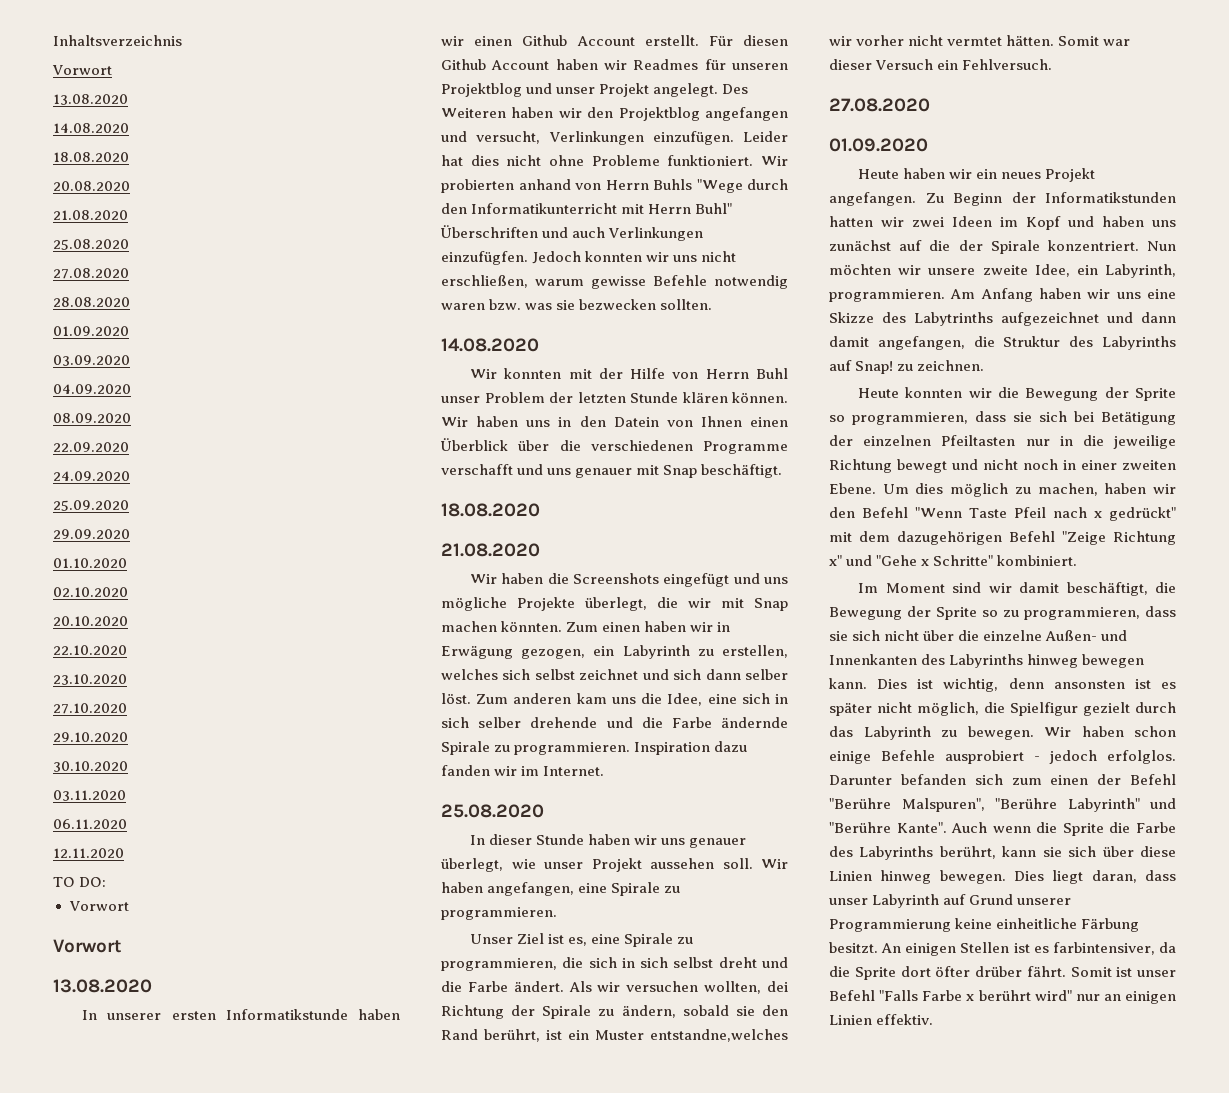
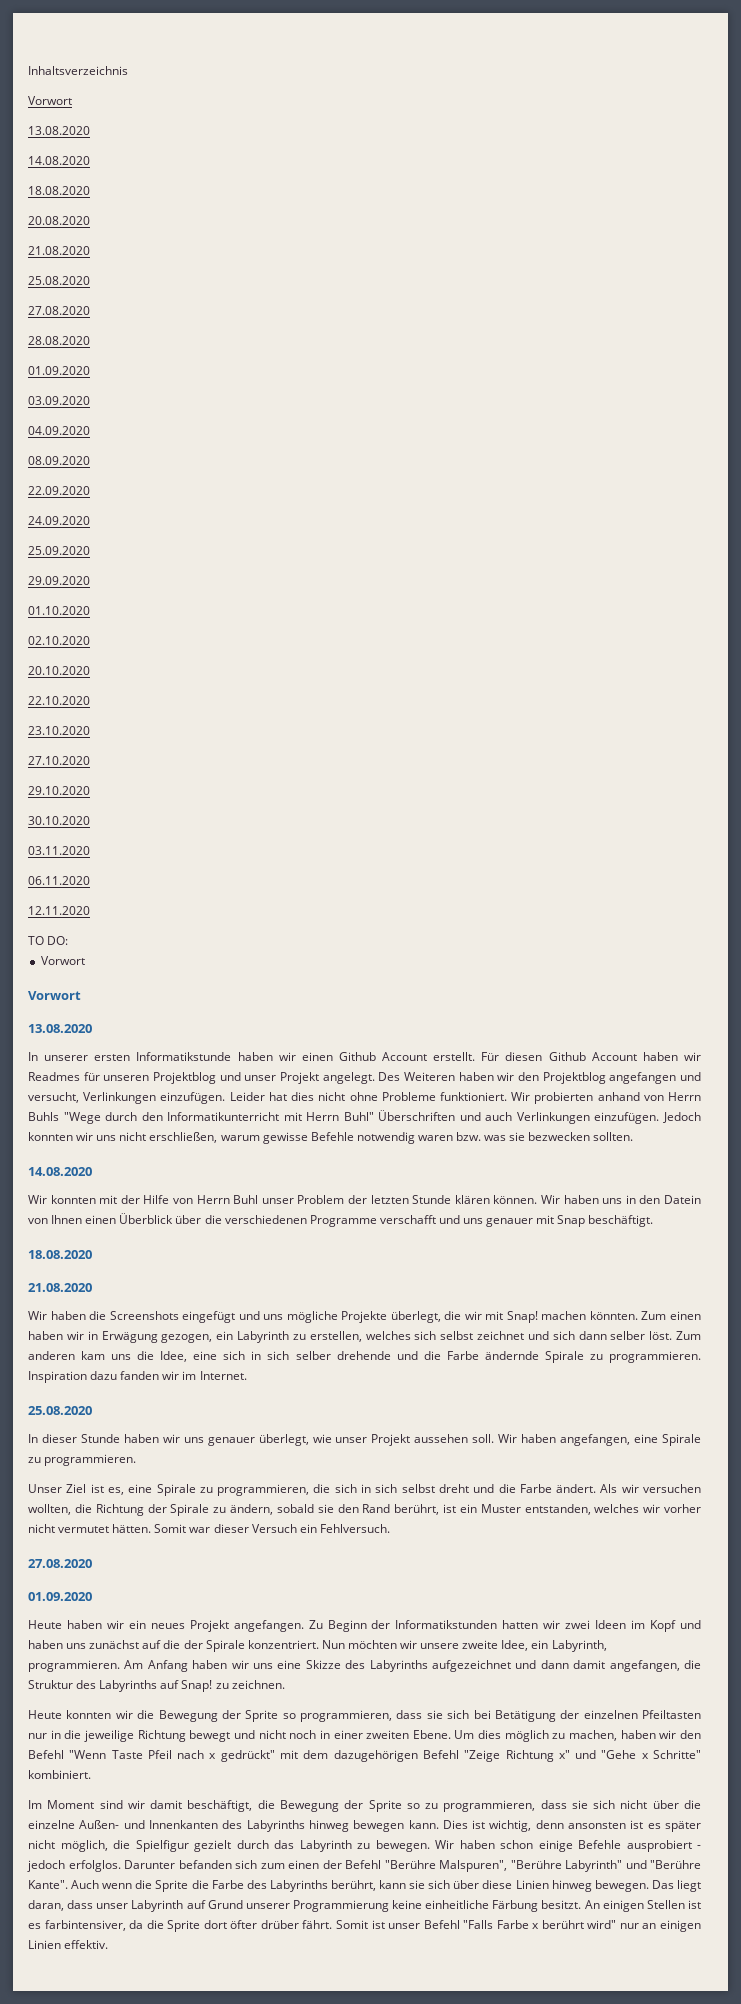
[441,251,528,265] einzufügfen. -> [594,1112,660,1124] einzufügen.
[754,598,788,611] Snap -> [506,1311,538,1323] Snap!
[767,981,789,992] dei -> [74,1504,92,1513] die
[650,1029,788,1042] entstandne,welches -> [524,1504,640,1515] entstanden, welches
[947,37,1003,46] vermtet -> [58,1526,110,1533] vermutet
[914,312,993,326] Labytrinths -> [369,1660,428,1672] Labyrinths
[1014,871,1044,881] Dies -> [651,1880,674,1889] Das

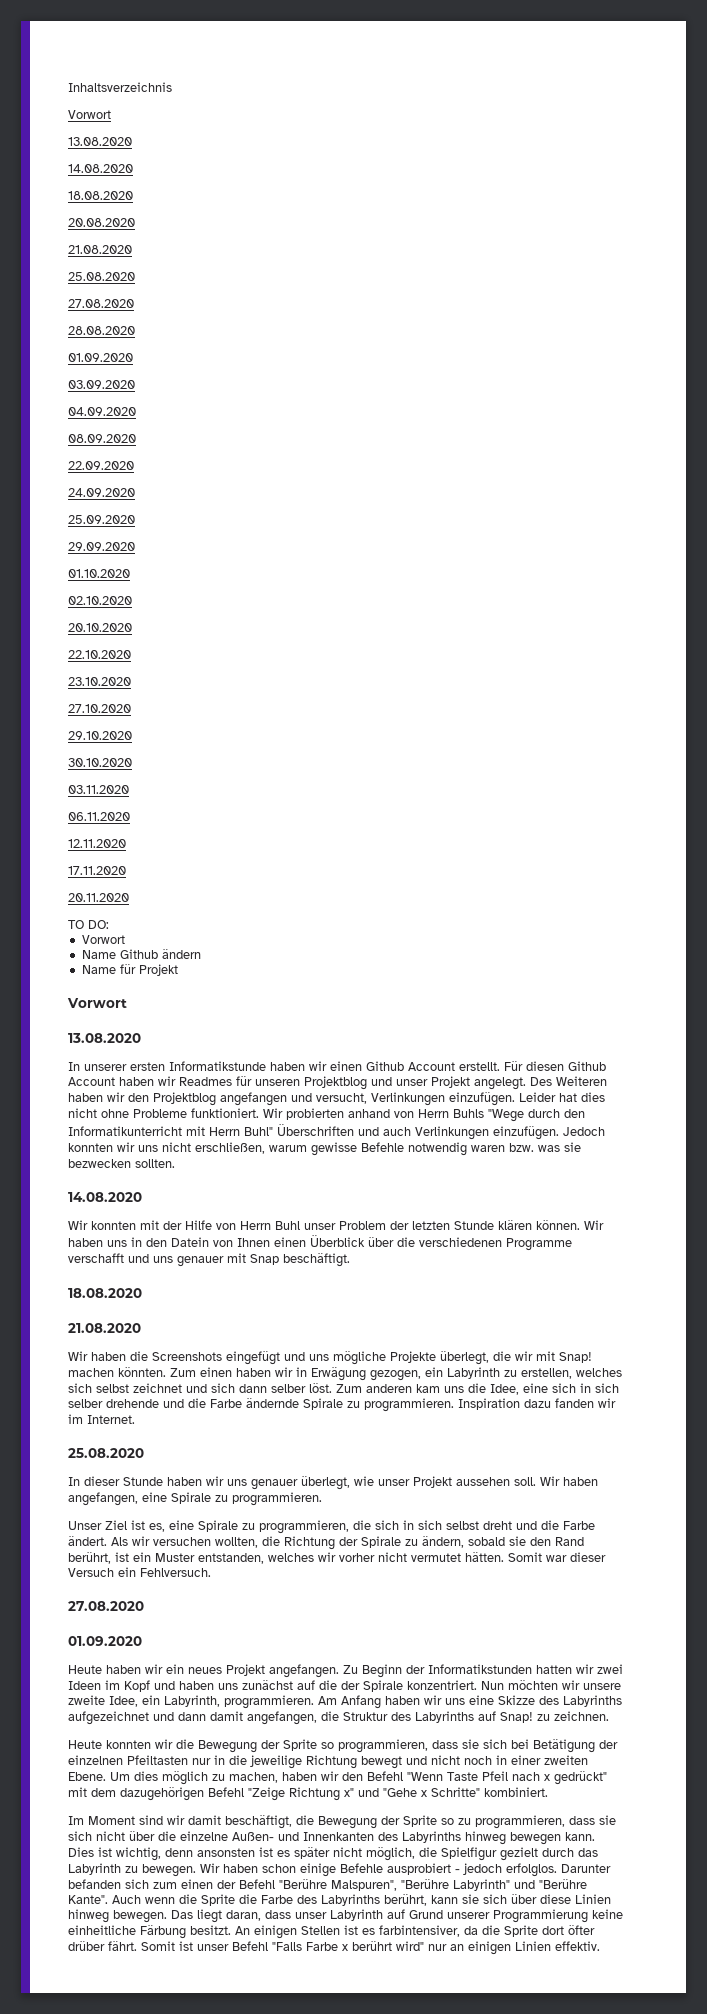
(90, 910) none -> [68,866,126,875] [68,893,129,902] // 17.11.2020 // 20.11.2020
(85, 960) none -> [81,949,201,959] [81,964,178,976] // Name Github ändern // Name für Projekt

